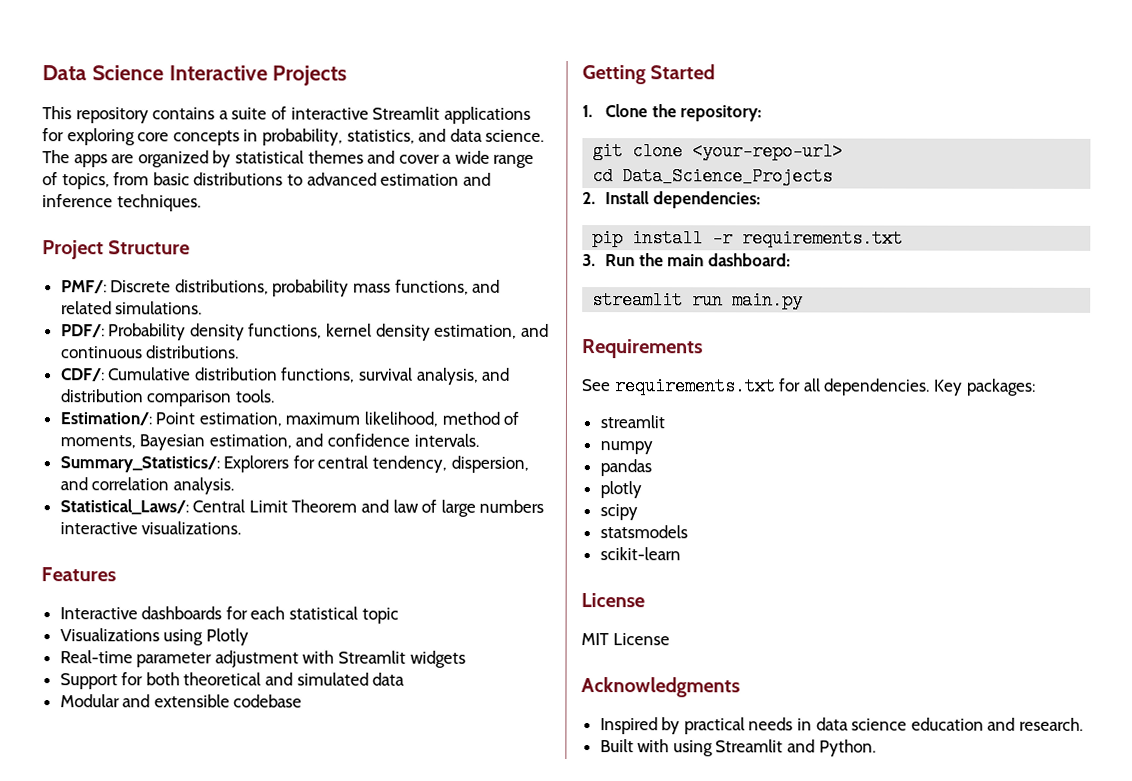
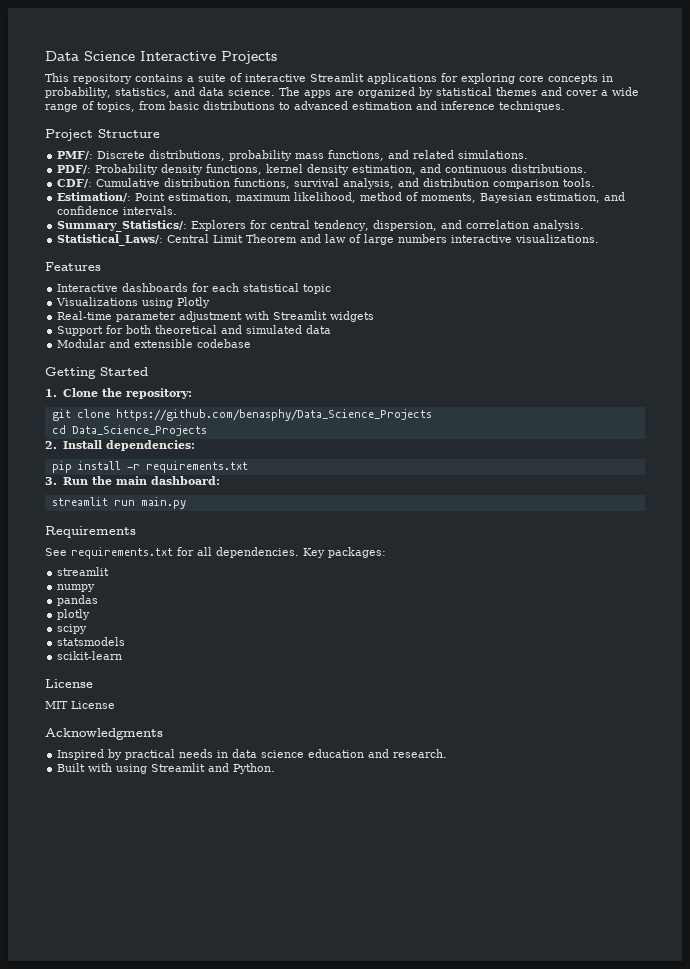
[692,142,844,161] <your-repo-url> -> [115,409,432,421] https://github.com/benasphy/Data_Science_Projects

